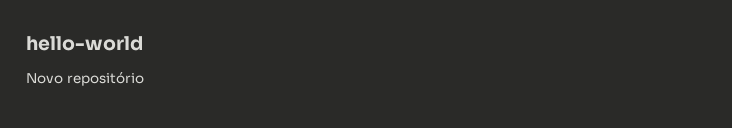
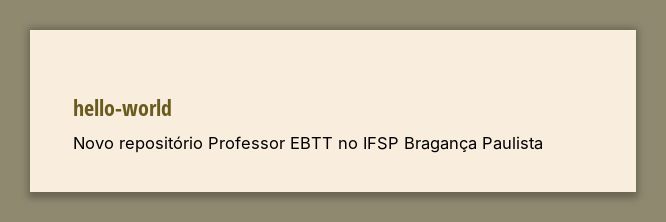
(144, 79) none -> [208,136,543,153] Professor EBTT no IFSP Bragança Paulista

